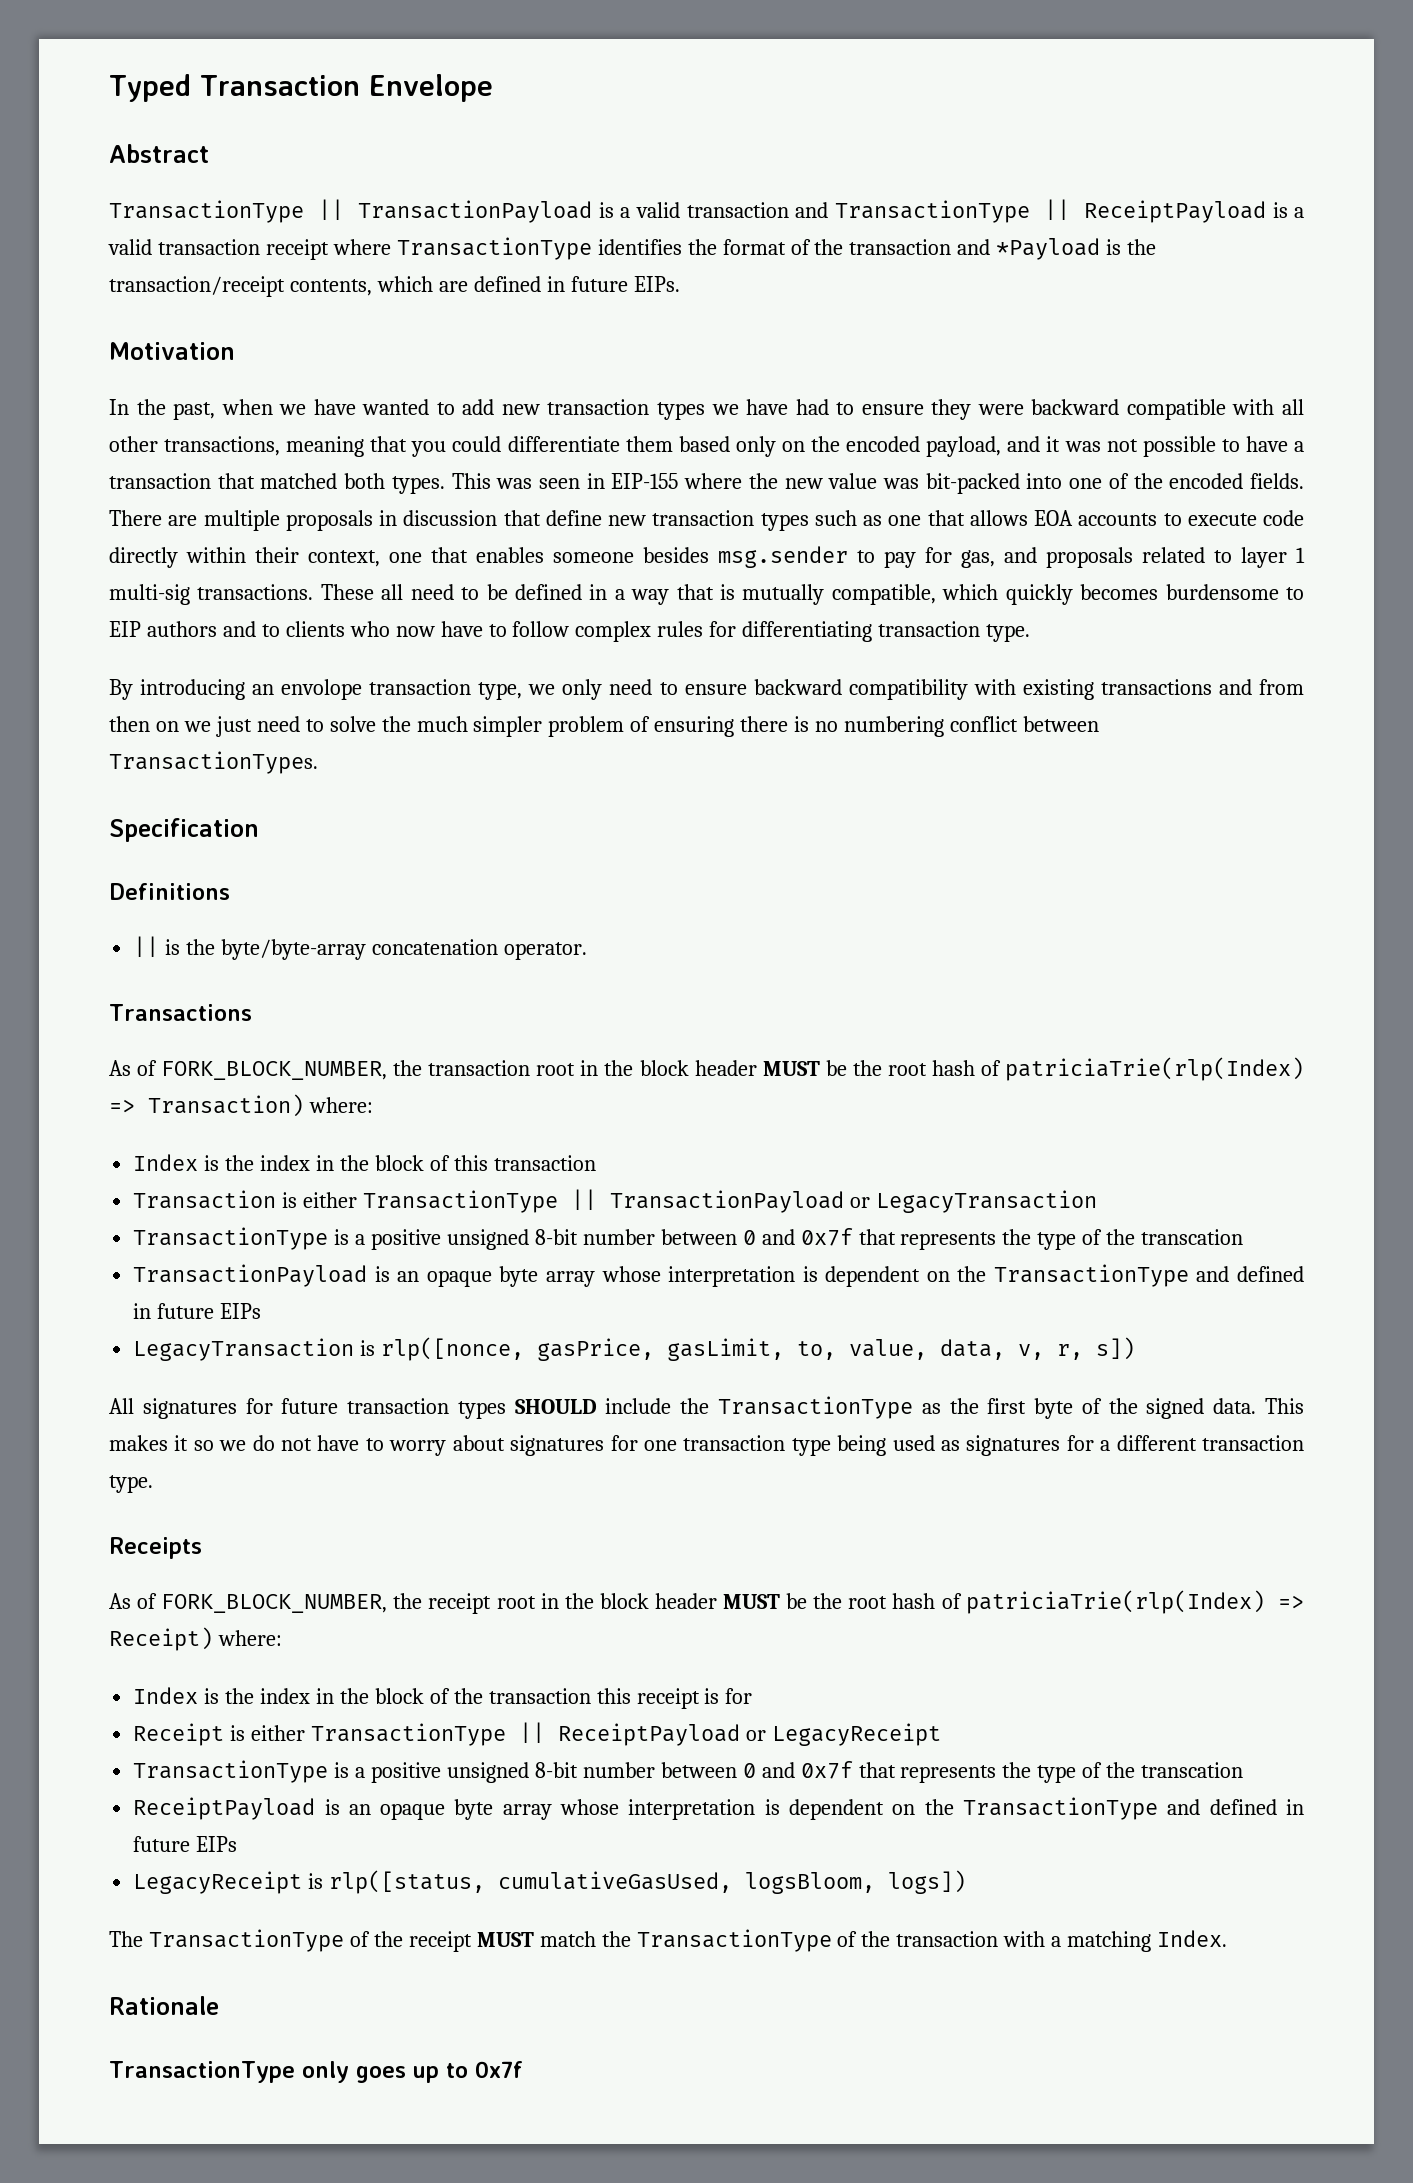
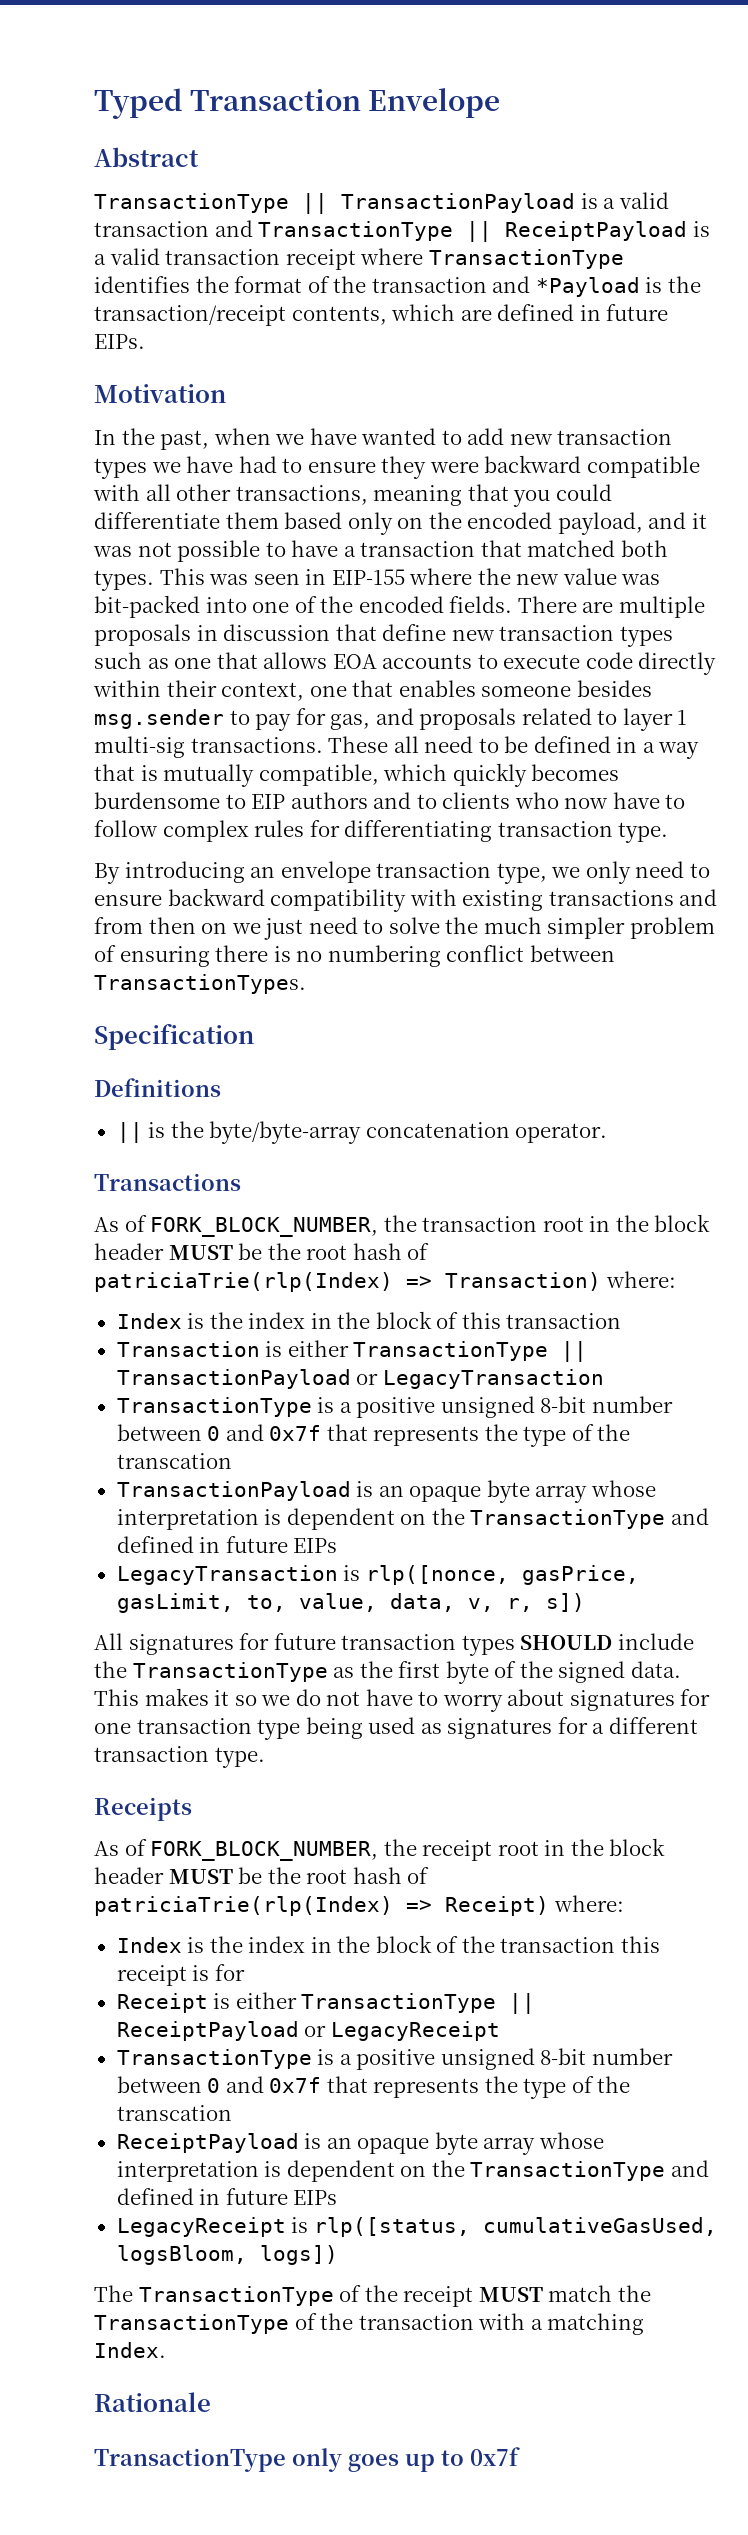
[281,679,363,700] envolope -> [280,861,371,883] envelope

